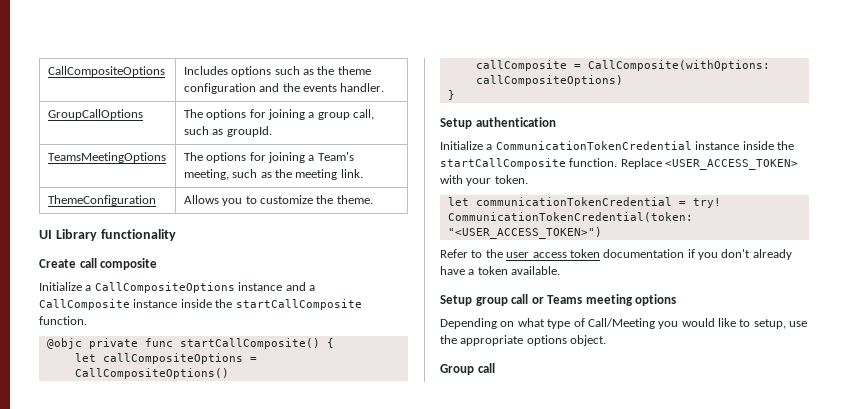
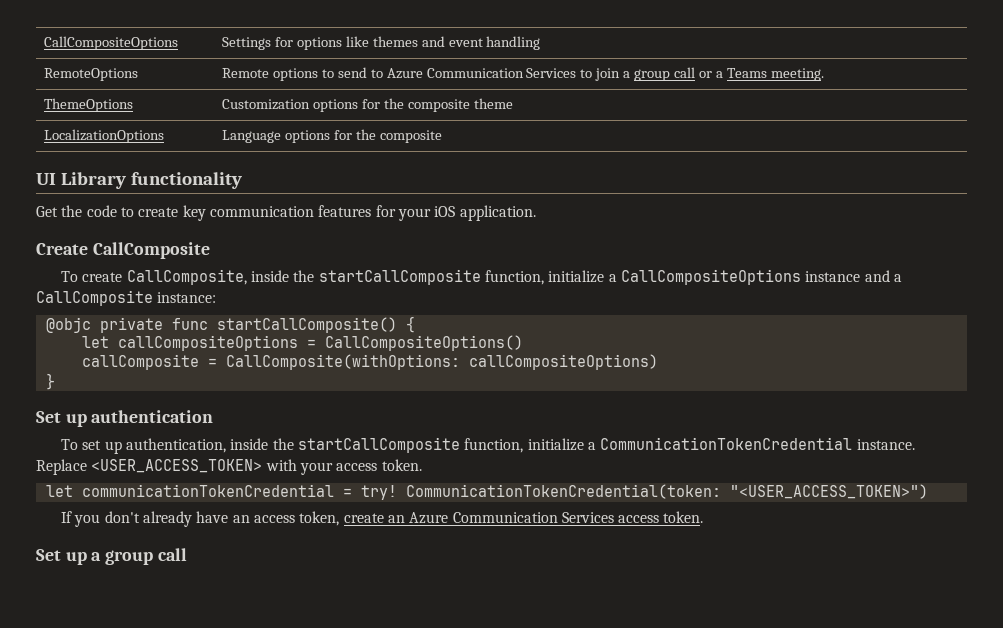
[183,66,371,77] [183,83,385,94] [47,109,143,120] [183,109,375,120] [183,126,272,137] [47,152,166,163] [183,152,354,163] [183,169,363,180] [47,195,156,206] [183,195,373,206] [39,229,176,241] [39,258,158,270] [39,282,82,291] Includes options such as the theme configuration and the events handler. // GroupCallOptions | The options for joining a group call, such as groupId. // TeamsMeetingOptions | The options for joining a Team's meeting, such as the meeting link. // ThemeConfiguration | Allows you to customize the theme. // UI Library functionality // Create call composite // Initialize -> [222,36,541,50] [44,68,139,81] [222,67,824,81] [44,98,134,112] [222,98,513,112] [44,129,165,143] [222,129,442,143] [36,172,242,189] [36,205,536,221] [36,242,210,259] [60,269,605,285] Settings for options like themes and event handling // RemoteOptions | Remote options to send to Azure Communication Services to join a group call or a Teams meeting. // ThemeOptions | Customization options for the composite theme // LocalizationOptions | Language options for the composite // UI Library functionality // Get the code to create key communication features for your iOS application. // Create CallComposite // To create CallComposite, inside the startCallComposite function, initialize
[133,299,362,310] [39,316,87,325] instance inside the startCallComposite function. -> [157,292,217,303] instance:
[440,118,472,129] Setup -> [36,411,87,427] Set up
[440,141,794,150] [440,158,618,169] Initialize a CommunicationTokenCredential instance inside the startCallComposite function. -> [60,437,915,454] To set up authentication, inside the startCallComposite function, initialize a CommunicationTokenCredential instance.
(492, 182) none -> [336,463,378,471] access
[440,249,792,260] [440,266,561,275] [440,294,677,306] [440,318,808,329] [440,335,607,346] [440,364,474,375] Refer to the user access token documentation if you don't already have a token available. // Setup group call or Teams meeting options // Depending on what type of Call/Meeting you would like to setup, use the appropriate options object. // Group -> [60,511,704,527] [36,549,154,565] If you don't already have an access token, create an Azure Communication Services access token. // Set up a group

